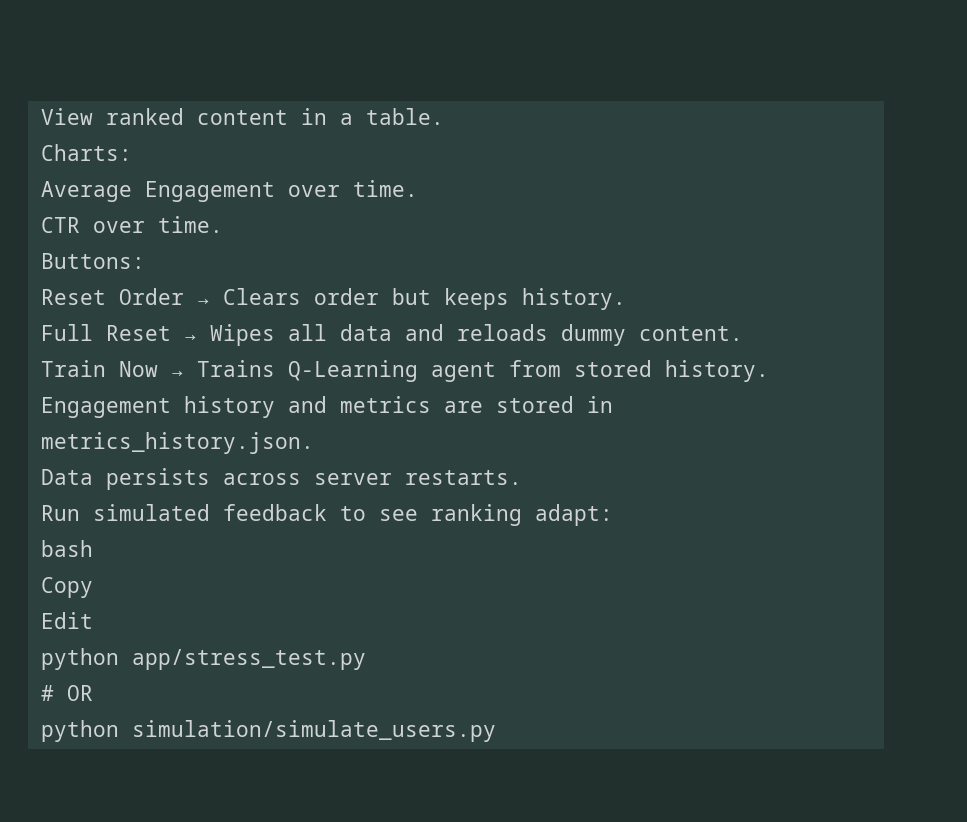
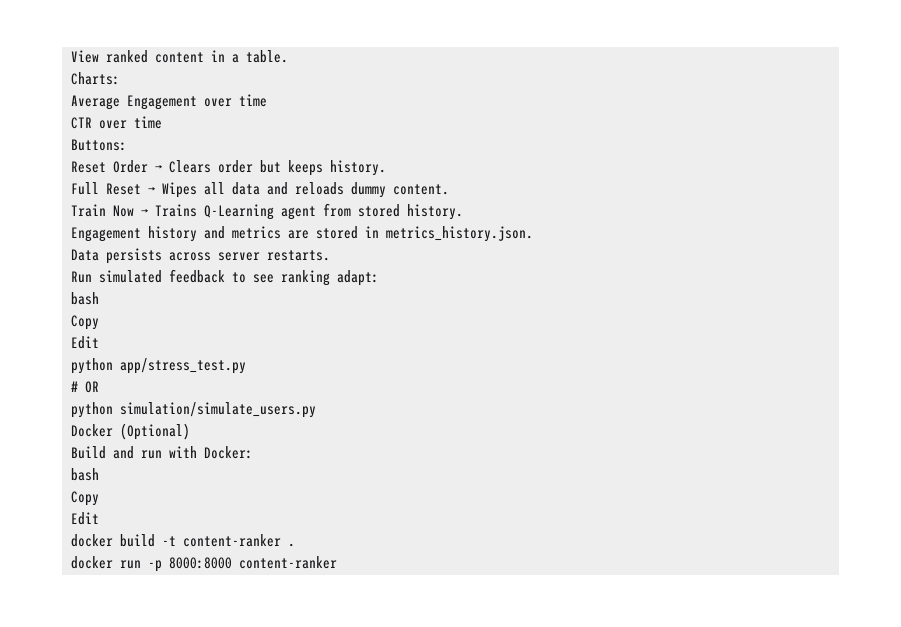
[352,180,418,197] time. -> [238,94,267,107] time
[157,216,223,233] time. -> [133,116,162,129] time
(496, 731) none -> [70,423,190,440] [70,446,253,459] [70,468,99,481] [70,491,99,506] [70,512,99,525] [70,534,295,547] [70,556,337,572] // Docker (Optional) // Build and run with Docker: // bash // Copy // Edit // docker build -t content-ranker . // docker run -p 8000:8000 content-ranker

